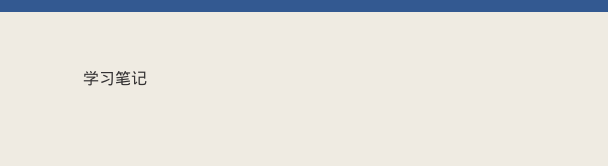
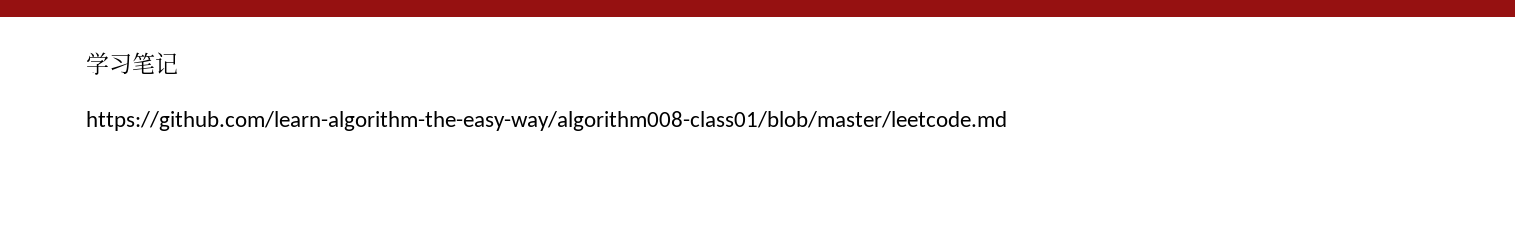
(147, 78) none -> [86,111,1007,131] // https://github.com/learn-algorithm-the-easy-way/algorithm008-class01/blob/master/leetcode.md

